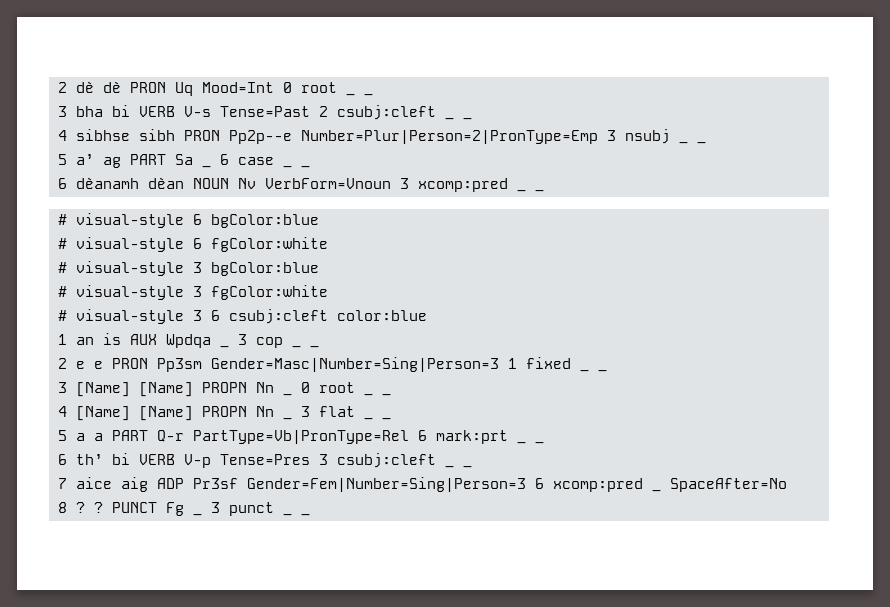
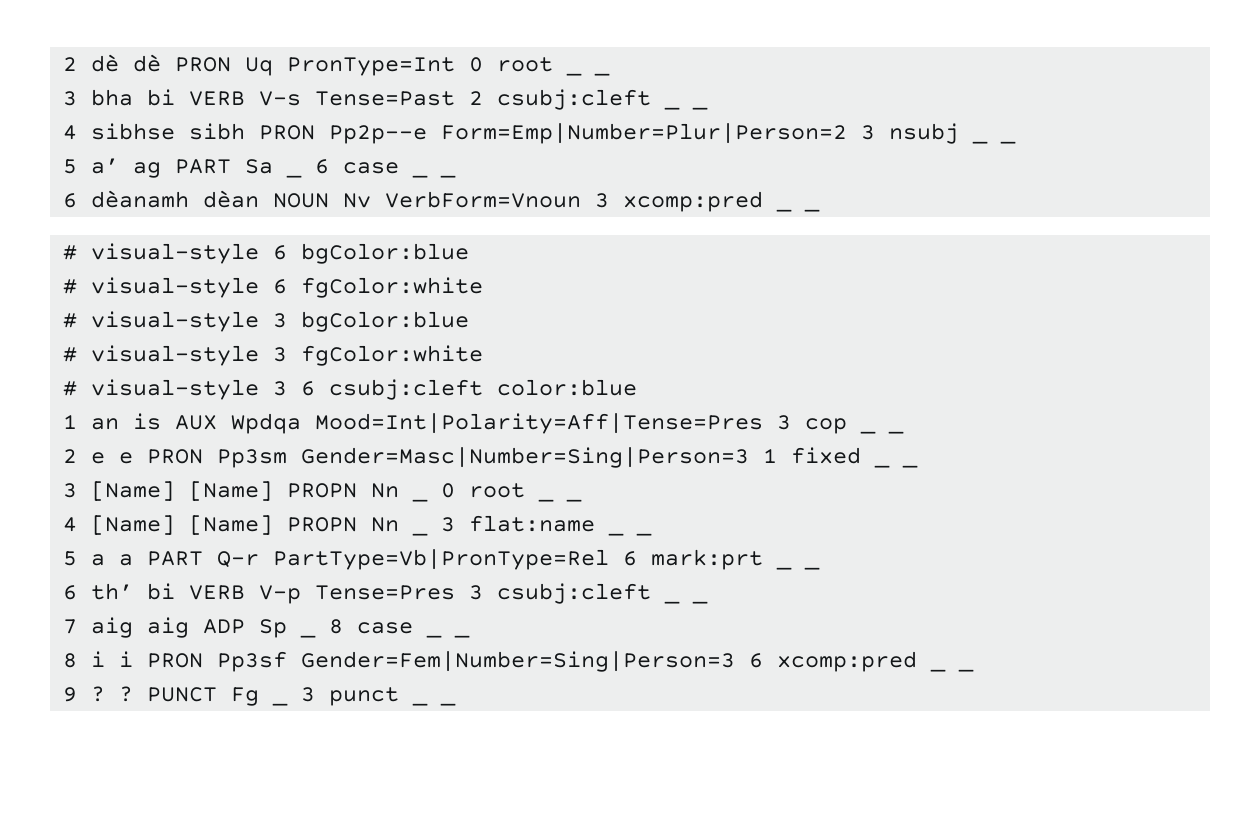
[202,82,274,93] Mood=Int -> [286,57,455,76] PronType=Int
[301,130,598,144] Number=Plur|Person=2|PronType=Emp -> [440,123,847,144] Form=Emp|Number=Plur|Person=2
[220,345,229,348] _ -> [314,413,763,434] Mood=Int|Polarity=Aff|Tense=Pres
[319,406,355,417] flat -> [468,515,595,532] flat:name
[76,477,112,489] aice -> [90,617,133,638] aig
[193,478,238,489] Pr3sf -> [258,619,470,638] [62,651,287,672] Sp _ 8 case _ _ // 8 i i PRON Pp3sf
[670,478,787,492] [58,502,67,513] SpaceAfter=No // 8 -> [957,667,974,672] [62,687,77,702] _ // 9

